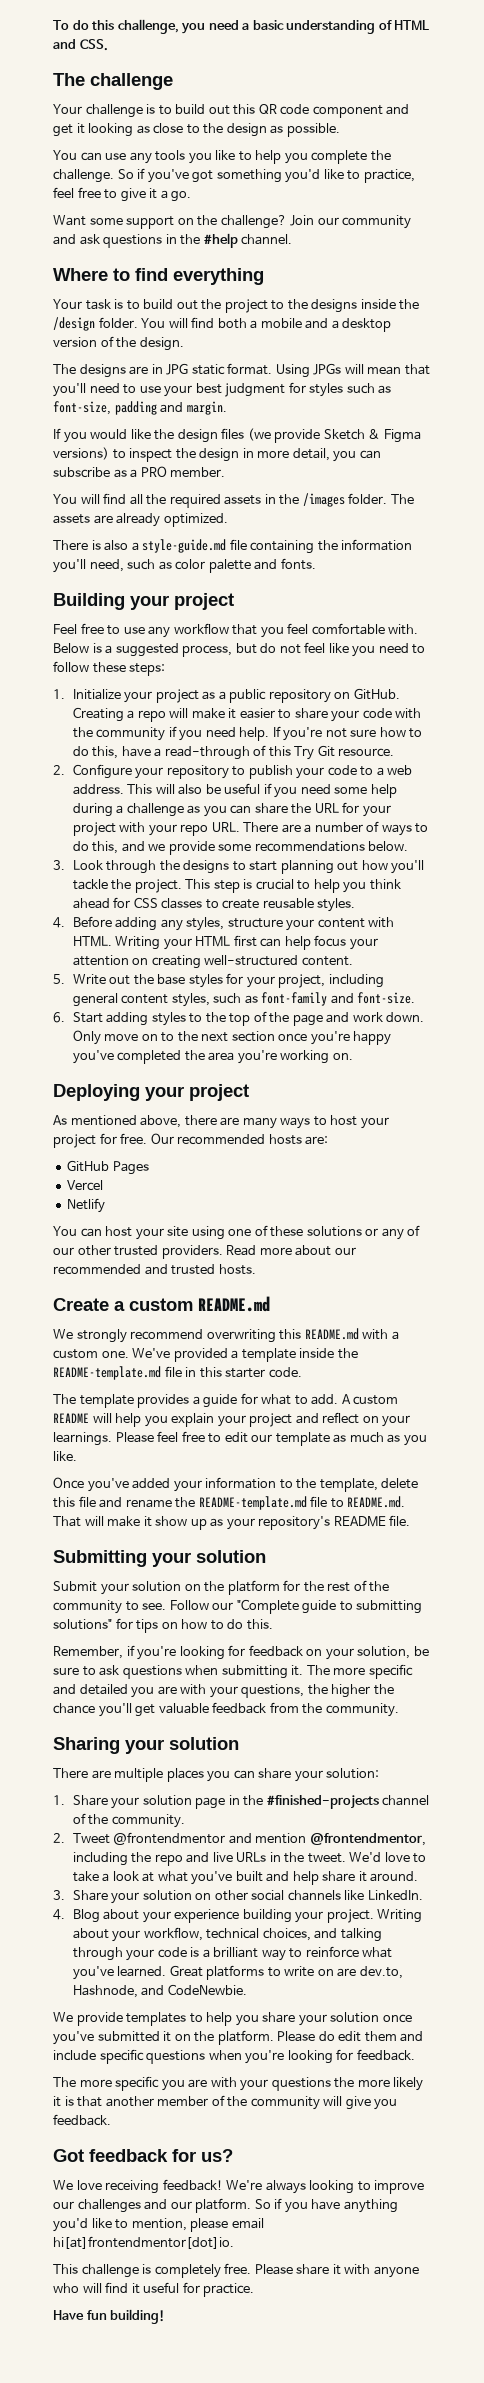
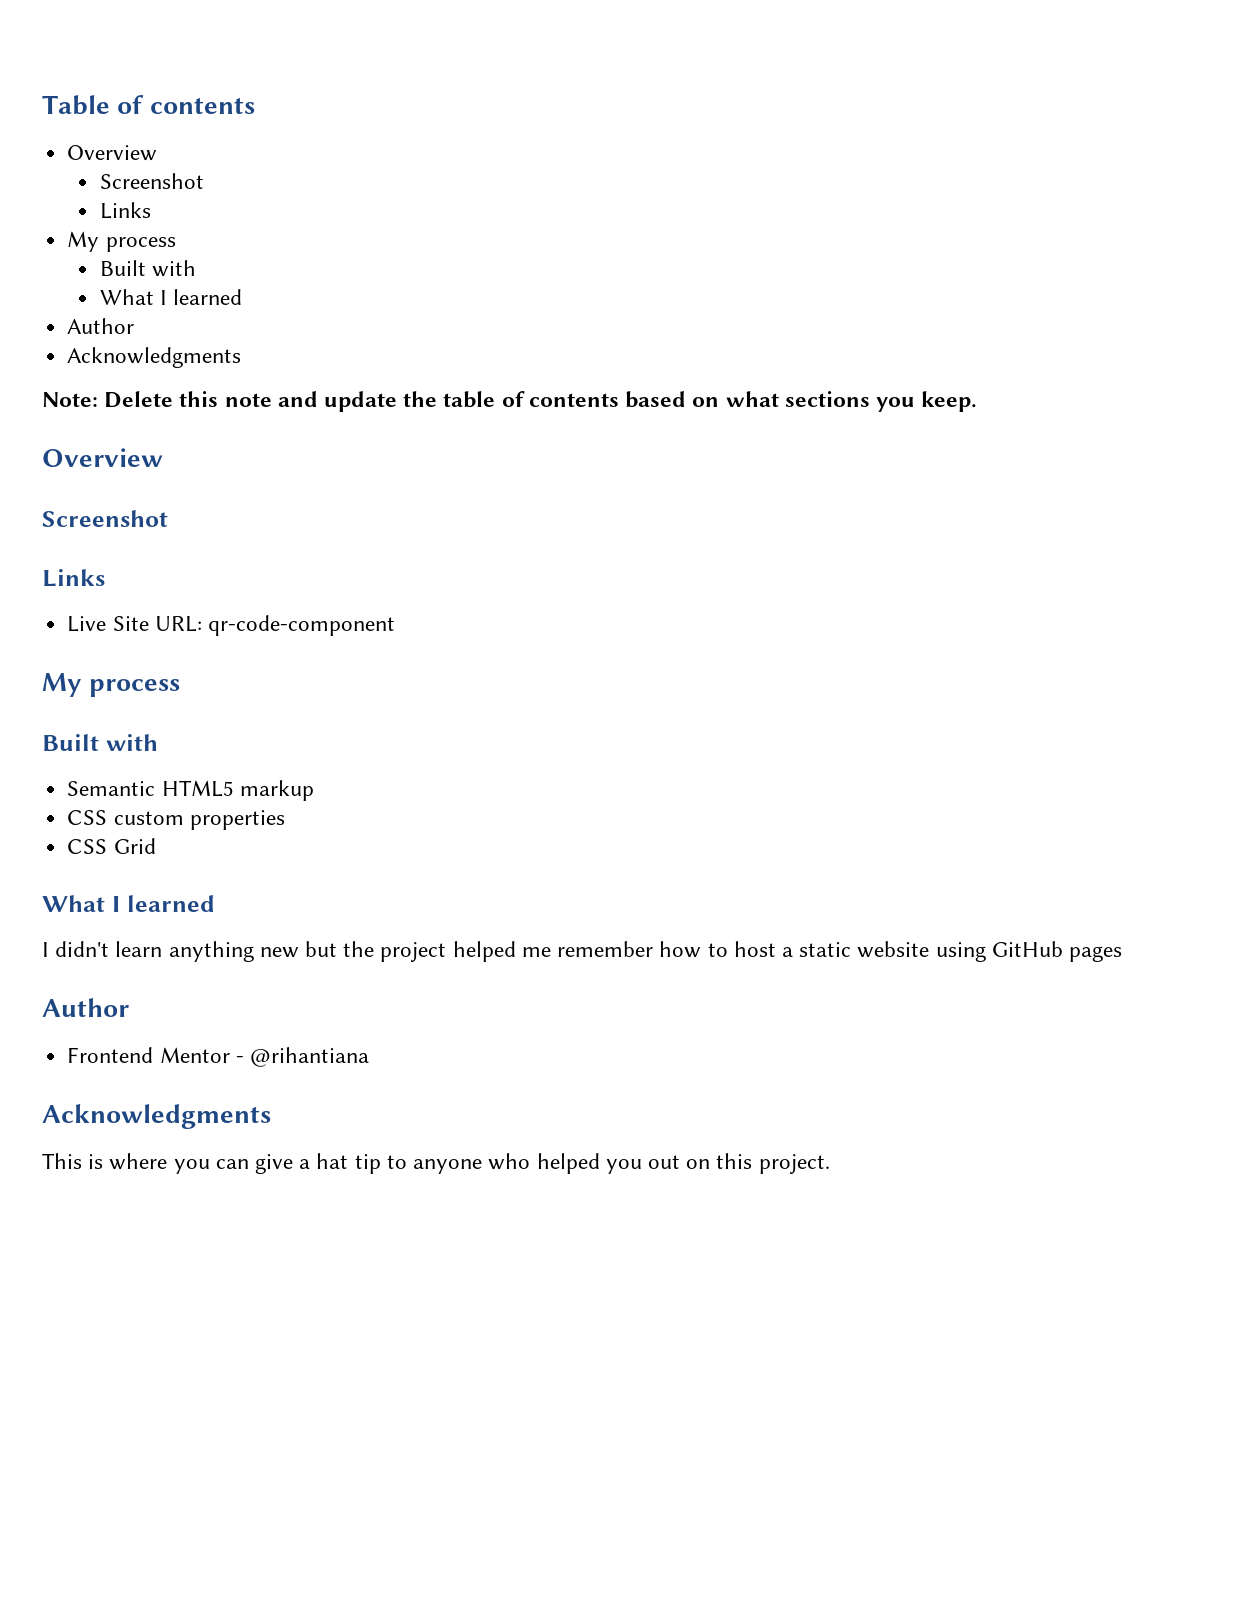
[53,19,430,34] [53,39,108,51] [53,73,173,90] [53,104,410,118] [53,123,340,137] [53,150,391,164] [53,168,415,183] [53,187,192,202] [53,215,412,229] [53,233,293,248] [53,268,264,285] [53,299,420,313] [53,317,392,332] [53,336,184,351] [53,363,430,378] [53,382,392,397] [53,401,227,415] [53,428,421,443] [53,447,381,462] [53,466,226,478] [53,493,414,508] [53,513,228,527] [53,539,413,554] [53,558,316,573] [53,593,234,610] [53,623,419,638] [53,642,426,657] [53,661,166,676] [53,688,400,703] [72,707,422,722] [72,726,423,741] [72,745,395,760] [53,764,413,779] [72,783,397,798] [72,802,391,817] [72,821,429,836] [72,841,409,855] [53,860,425,874] [72,879,401,893] [72,897,356,912] [53,916,395,931] [72,935,378,950] [72,955,353,969] [53,973,384,988] [72,992,416,1007] [53,1011,425,1026] [72,1030,392,1045] [72,1050,353,1064] [53,1084,249,1101] [53,1115,389,1129] [53,1133,329,1148] [67,1160,149,1175] [67,1180,104,1191] [67,1198,106,1213] [53,1225,421,1240] [53,1245,356,1259] [53,1264,256,1275] [53,1296,270,1312] [53,1328,399,1343] [53,1348,358,1362] [53,1366,302,1380] [53,1393,399,1408] [53,1412,411,1427] [53,1431,427,1446] [53,1451,77,1461] [53,1477,419,1492] [53,1496,406,1510] [53,1515,411,1530] [53,1550,266,1567] [53,1580,390,1595] [53,1599,423,1614] [53,1618,273,1633] [53,1645,429,1660] [53,1664,413,1679] [53,1684,394,1698] [53,1702,399,1717] [53,1737,239,1754] [53,1768,380,1782] [53,1795,430,1809] [72,1813,185,1828] [53,1832,426,1846] [72,1852,427,1866] [72,1871,419,1885] [53,1890,423,1904] [53,1909,423,1923] [72,1927,382,1942] [72,1946,393,1961] [72,1965,403,1980] [72,1984,247,1998] [53,2012,412,2026] [53,2030,424,2045] [53,2049,415,2064] [53,2076,424,2091] [53,2095,398,2110] [53,2114,111,2126] [53,2149,233,2162] [53,2179,425,2194] [53,2198,398,2213] [53,2218,264,2232] [53,2236,234,2249] [53,2263,419,2278] [53,2282,255,2297] [53,2309,166,2324] To do this challenge, you need a basic understanding of HTML and CSS. // The challenge // Your challenge is to build out this QR code component and get it looking as close to the design as possible. // You can use any tools you like to help you complete the challenge. So if you've got something you'd like to practice, feel free to give it a go. // Want some support on the challenge? Join our community and ask questions in the #help channel. // Where to find everything // Your task is to build out the project to the designs inside the /design folder. You will find both a mobile and a desktop version of the design. // The designs are in JPG static format. Using JPGs will mean that you'll need to use your best judgment for styles such as font-size, padding and margin. // If you would like the design files (we provide Sketch & Figma versions) to inspect the design in more detail, you can subscribe as a PRO member. // You will find all the required assets in the /images folder. The assets are already optimized. // There is also a style-guide.md file containing the information you'll need, such as color palette and fonts. // Building your project // Feel free to use any workflow that you feel comfortable with. Below is a suggested process, but do not feel like you need to follow these steps: // 1. Initialize your project as a public repository on GitHub. Creating a repo will make it easier to share your code with the community if you need help. If you're not sure how to do this, have a read-through of this Try Git resource. // 2. Configure your repository to publish your code to a web address. This will also be useful if you need some help during a challenge as you can share the URL for your project with your repo URL. There are a number of ways to do this, and we provide some recommendations below. // 3. Look through the designs to start planning out how you'll tackle the project. This step is crucial to help you think ahead for CSS classes to create reusable styles. // 4. Before adding any styles, structure your content with HTML. Writing your HTML first can help focus your attention on creating well-structured content. // 5. Write out the base styles for your project, including general content styles, such as font-family and font-size. // 6. Start adding styles to the top of the page and work down. Only move on to the next section once you're happy you've completed the area you're working on. // Deploying your project // As mentioned above, there are many ways to host your project for free. Our recommended hosts are: // GitHub Pages // Vercel // Netlify // You can host your site using one of these solutions or any of our other trusted providers. Read more about our recommended and trusted hosts. // Create a custom README.md // We strongly recommend overwriting this README.md with a custom one. We've provided a template inside the README-template.md file in this starter code. // The template provides a guide for what to add. A custom README will help you explain your project and reflect on your learnings. Please feel free to edit our template as much as you like. // Once you've added your information to the template, delete this file and rename the README-template.md file to README.md. That will make it show up as your repository's README file. // Submitting your solution // Submit your solution on the platform for the rest of the community to see. Follow our "Complete guide to submitting solutions" for tips on how to do this. // Remember, if you're looking for feedback on your solution, be sure to ask questions when submitting it. The more specific and detailed you are with your questions, the higher the chance you'll get valuable feedback from the community. // Sharing your solution // There are multiple places you can share your solution: // 1. Share your solution page in the #finished-projects channel of the community. // 2. Tweet @frontendmentor and mention @frontendmentor, including the repo and live URLs in the tweet. We'd love to take a look at what you've built and help share it around. // 3. Share your solution on other social channels like LinkedIn. // 4. Blog about your experience building your project. Writing about your workflow, technical choices, and talking through your code is a brilliant way to reinforce what you've learned. Great platforms to write on are dev.to, Hashnode, and CodeNewbie. // We provide templates to help you share your solution once you've submitted it on the platform. Please do edit them and include specific questions when you're looking for feedback. // The more specific you are with your questions the more likely it is that another member of the community will give you feedback. // Got feedback for us? // We love receiving feedback! We're always looking to improve our challenges and our platform. So if you have anything you'd like to mention, please email hi[at]frontendmentor[dot]io. // This challenge is completely free. Please share it with anyone who will find it useful for practice. // Have fun building! -> [42,95,255,115] [67,145,158,161] [99,173,204,189] [99,202,151,219] [67,231,176,252] [99,260,197,277] [99,289,243,305] [67,318,135,334] [67,347,242,368] [42,391,978,412] [42,448,163,467] [42,510,168,527] [42,569,105,587] [67,615,395,636] [42,673,181,697] [42,734,158,751] [67,780,314,801] [67,810,285,830] [67,838,156,854] [42,895,215,912] [42,941,1122,962] [42,998,129,1017] [67,1047,369,1067] [42,1104,271,1129] [42,1153,830,1174] Table of contents // Overview // Screenshot // Links // My process // Built with // What I learned // Author // Acknowledgments // Note: Delete this note and update the table of contents based on what sections you keep. // Overview // Screenshot // Links // Live Site URL: qr-code-component // My process // Built with // Semantic HTML5 markup // CSS custom properties // CSS Grid // What I learned // I didn't learn anything new but the project helped me remember how to host a static website using GitHub pages // Author // Frontend Mentor - @rihantiana // Acknowledgments // This is where you can give a hat tip to anyone who helped you out on this project.

